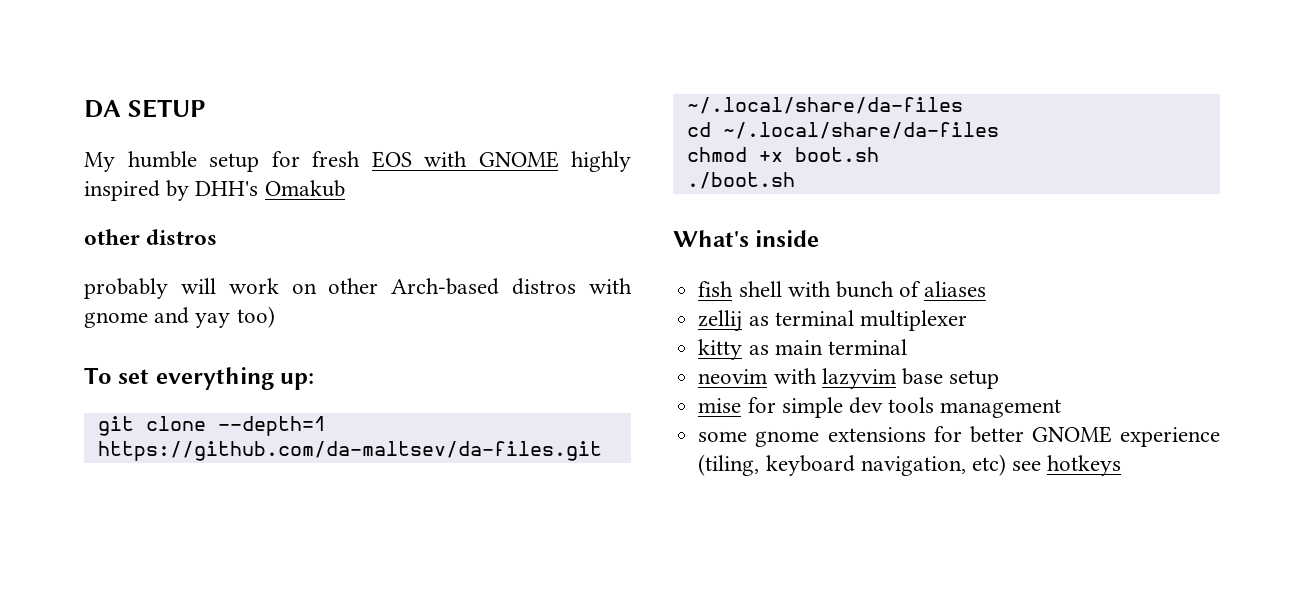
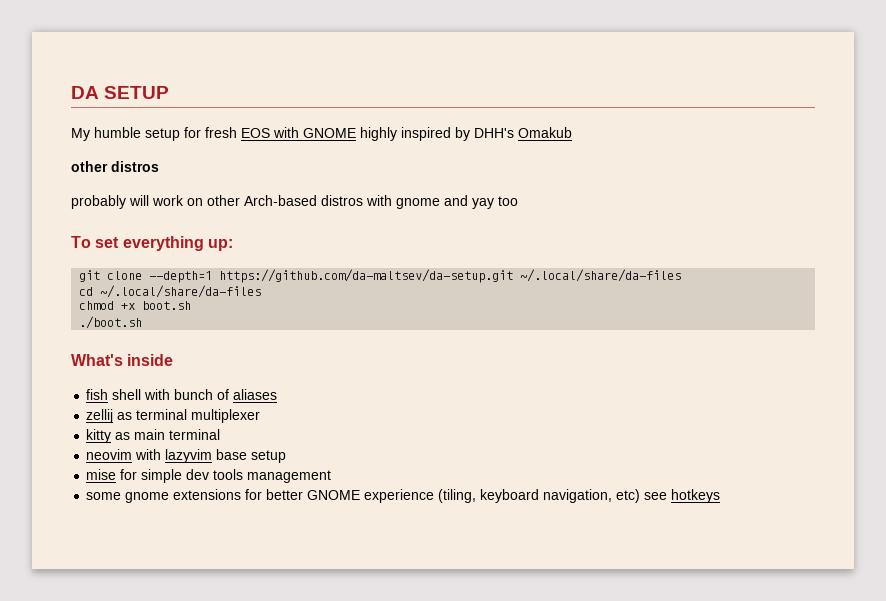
[236,306,275,328] too) -> [498,196,518,206] too
[97,441,602,461] https://github.com/da-maltsev/da-files.git -> [219,269,514,283] https://github.com/da-maltsev/da-setup.git

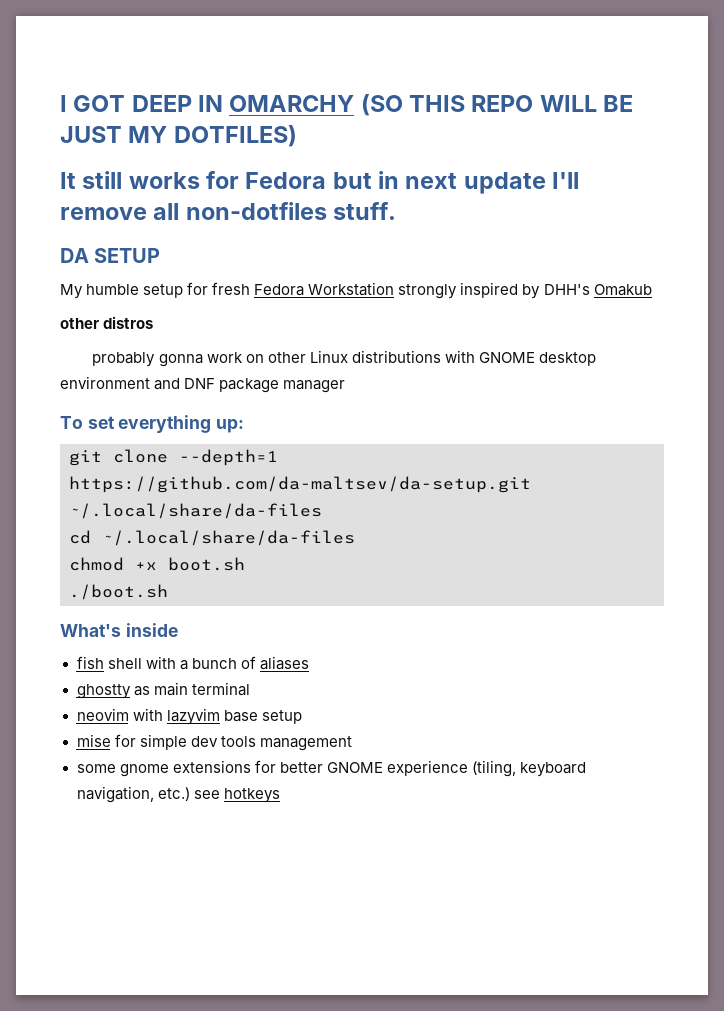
(71, 92) none -> [60,94,634,116] [60,125,297,147] [60,171,580,194] [60,202,397,220] I GOT DEEP IN OMARCHY (SO THIS REPO WILL BE JUST MY DOTFILES) // It still works for Fedora but in next update I'll remove all non-dotfiles stuff. //
[241,127,397,141] EOS with GNOME highly -> [254,282,458,299] Fedora Workstation strongly
[129,195,149,206] will -> [158,354,203,367] gonna
[244,195,518,209] Arch-based distros with gnome and yay too -> [309,350,596,366] [60,376,346,393] Linux distributions with GNOME desktop environment and DNF package manager
(171, 394) none -> [179,660,188,670] a
[86,409,261,423] [86,429,112,443] zellij as terminal multiplexer // kitty -> [76,684,131,699] ghostty
[616,489,641,503] etc) -> [157,787,190,801] etc.)

